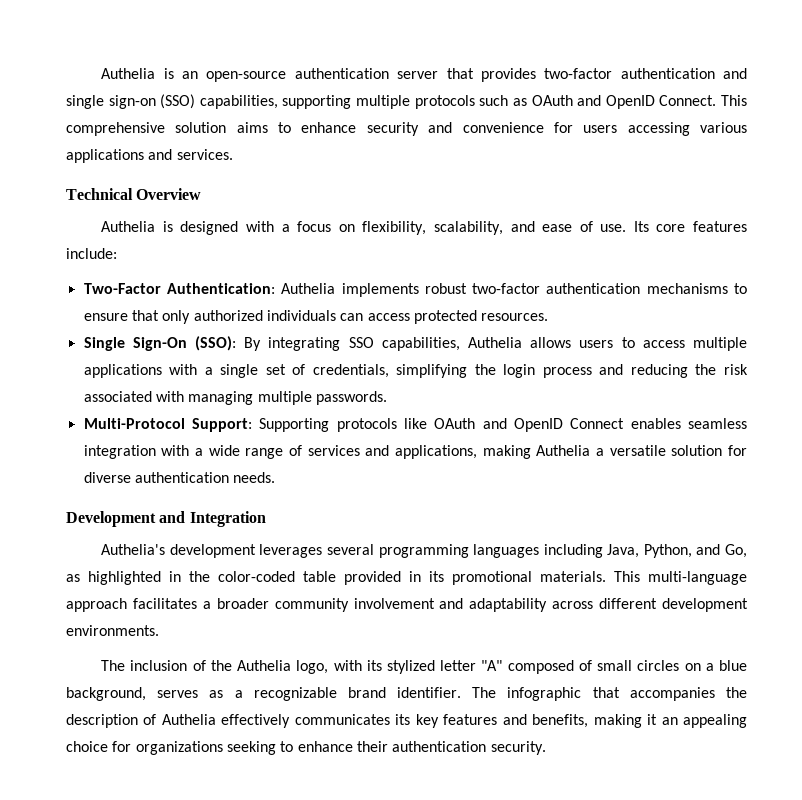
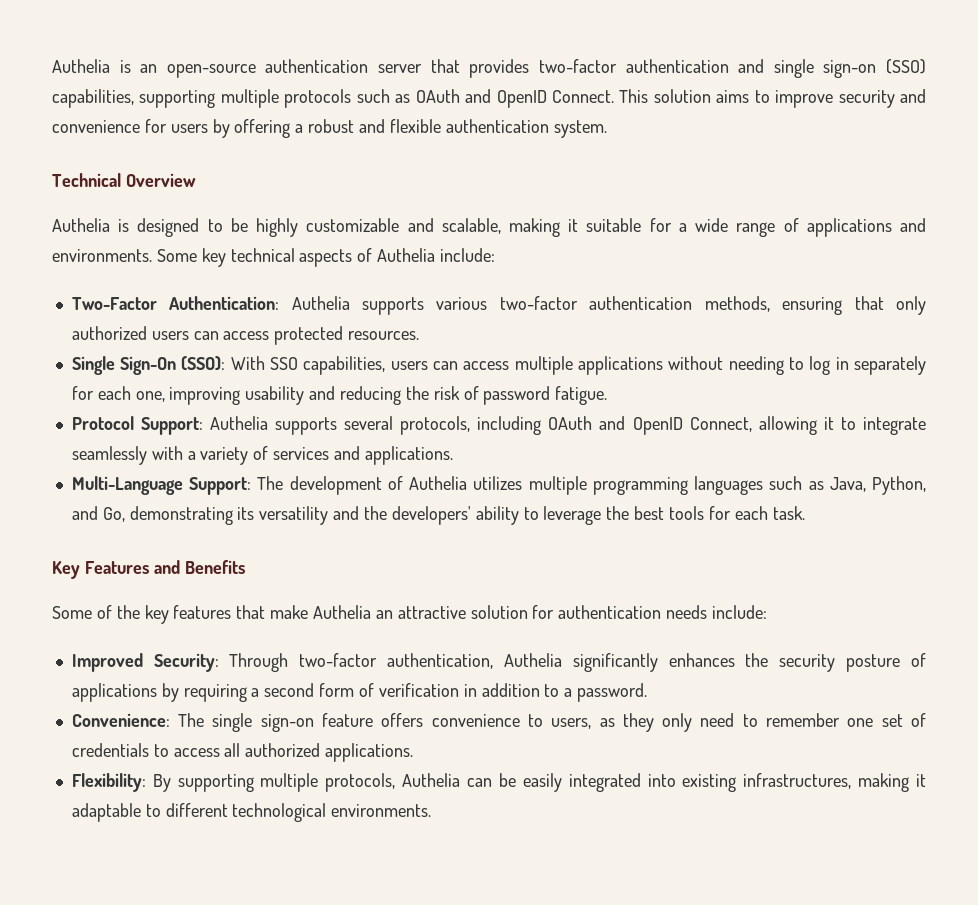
[66,122,165,136] comprehensive -> (649, 96) none
[301,122,357,133] enhance -> [775,90,834,108] improve
[627,122,748,136] [66,149,233,163] accessing various applications and services. -> [212,119,607,138] by offering a robust and flexible authentication system.
[245,221,747,235] [66,248,117,259] [83,283,747,297] [83,313,128,321] with a focus on flexibility, scalability, and ease of use. Its core features include: // Two-Factor Authentication: Authelia implements robust two-factor authentication mechanisms to ensure -> [207,218,926,237] [52,248,496,267] [71,296,843,315] to be highly customizable and scalable, making it suitable for a wide range of applications and environments. Some key technical aspects of Authelia include: // Two-Factor Authentication: Authelia supports various two-factor authentication methods, ensuring
[266,310,336,321] individuals -> [151,331,189,340] users
[244,337,748,351] [83,364,749,378] [83,391,387,405] [83,418,748,432] [83,445,747,459] [83,472,276,483] [66,511,266,527] [101,544,747,558] [66,571,747,585] [66,598,749,612] [66,625,159,636] [101,660,747,674] [66,687,747,701] [66,714,747,728] [66,741,546,755] By integrating SSO capabilities, Authelia allows users to access multiple applications with a single set of credentials, simplifying the login process and reducing the risk associated with managing multiple passwords. // Multi-Protocol Support: Supporting protocols like OAuth and OpenID Connect enables seamless integration with a wide range of services and applications, making Authelia a versatile solution for diverse authentication needs. // Development and Integration // Authelia's development leverages several programming languages including Java, Python, and Go, as highlighted in the color-coded table provided in its promotional materials. This multi-language approach facilitates a broader community involvement and adaptability across different development environments. // The inclusion of the Authelia logo, with its stylized letter "A" composed of small circles on a blue background, serves as a recognizable brand identifier. The infographic that accompanies the description of Authelia effectively communicates its key features and benefits, making it an appealing choice for organizations seeking to enhance their authentication security. -> [230,356,927,375] [71,386,608,405] [71,416,927,435] [71,446,453,465] [71,476,927,495] [71,506,805,525] [52,560,245,579] [52,605,768,624] [71,653,927,672] [71,683,648,702] [71,713,926,732] [71,743,414,762] [71,773,927,792] [71,803,432,822] With SSO capabilities, users can access multiple applications without needing to log in separately for each one, improving usability and reducing the risk of password fatigue. // Protocol Support: Authelia supports several protocols, including OAuth and OpenID Connect, allowing it to integrate seamlessly with a variety of services and applications. // Multi-Language Support: The development of Authelia utilizes multiple programming languages such as Java, Python, and Go, demonstrating its versatility and the developers' ability to leverage the best tools for each task. // Key Features and Benefits // Some of the key features that make Authelia an attractive solution for authentication needs include: // Improved Security: Through two-factor authentication, Authelia significantly enhances the security posture of applications by requiring a second form of verification in addition to a password. // Convenience: The single sign-on feature offers convenience to users, as they only need to remember one set of credentials to access all authorized applications. // Flexibility: By supporting multiple protocols, Authelia can be easily integrated into existing infrastructures, making it adaptable to different technological environments.

